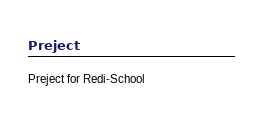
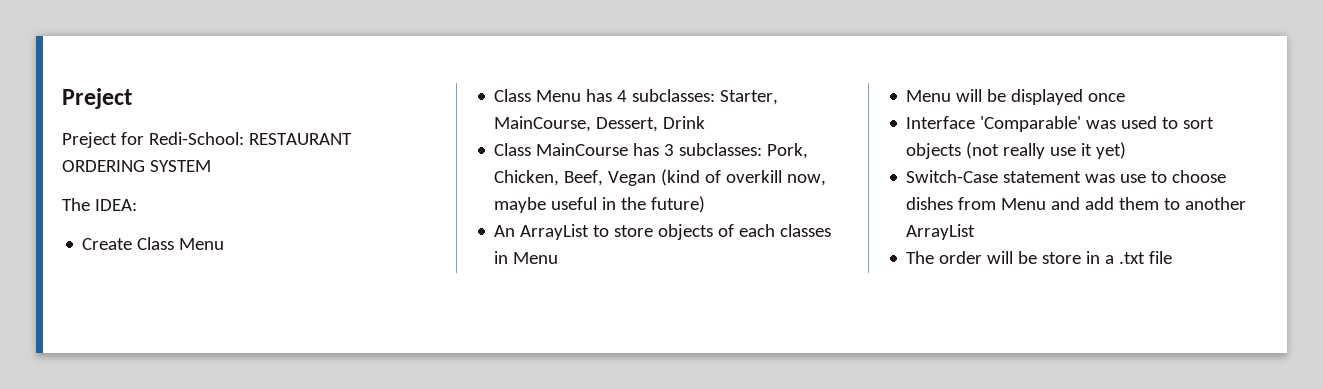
[83,74,146,83] Redi-School -> [148,132,352,145] [62,160,211,172] [62,198,137,211] [82,237,225,250] [494,89,779,105] [494,116,706,132] [494,143,809,159] [494,169,827,186] [494,196,706,213] [494,224,832,240] [494,251,559,264] [906,89,1126,105] [906,116,1215,132] [906,142,1127,159] [906,170,1227,183] [906,197,1247,210] [906,224,976,240] [906,251,1173,264] Redi-School: RESTAURANT ORDERING SYSTEM // The IDEA: // Create Class Menu // Class Menu has 4 subclasses: Starter, MainCourse, Dessert, Drink // Class MainCourse has 3 subclasses: Pork, Chicken, Beef, Vegan (kind of overkill now, maybe useful in the future) // An ArrayList to store objects of each classes in Menu // Menu will be displayed once // Interface 'Comparable' was used to sort objects (not really use it yet) // Switch-Case statement was use to choose dishes from Menu and add them to another ArrayList // The order will be store in a .txt file

